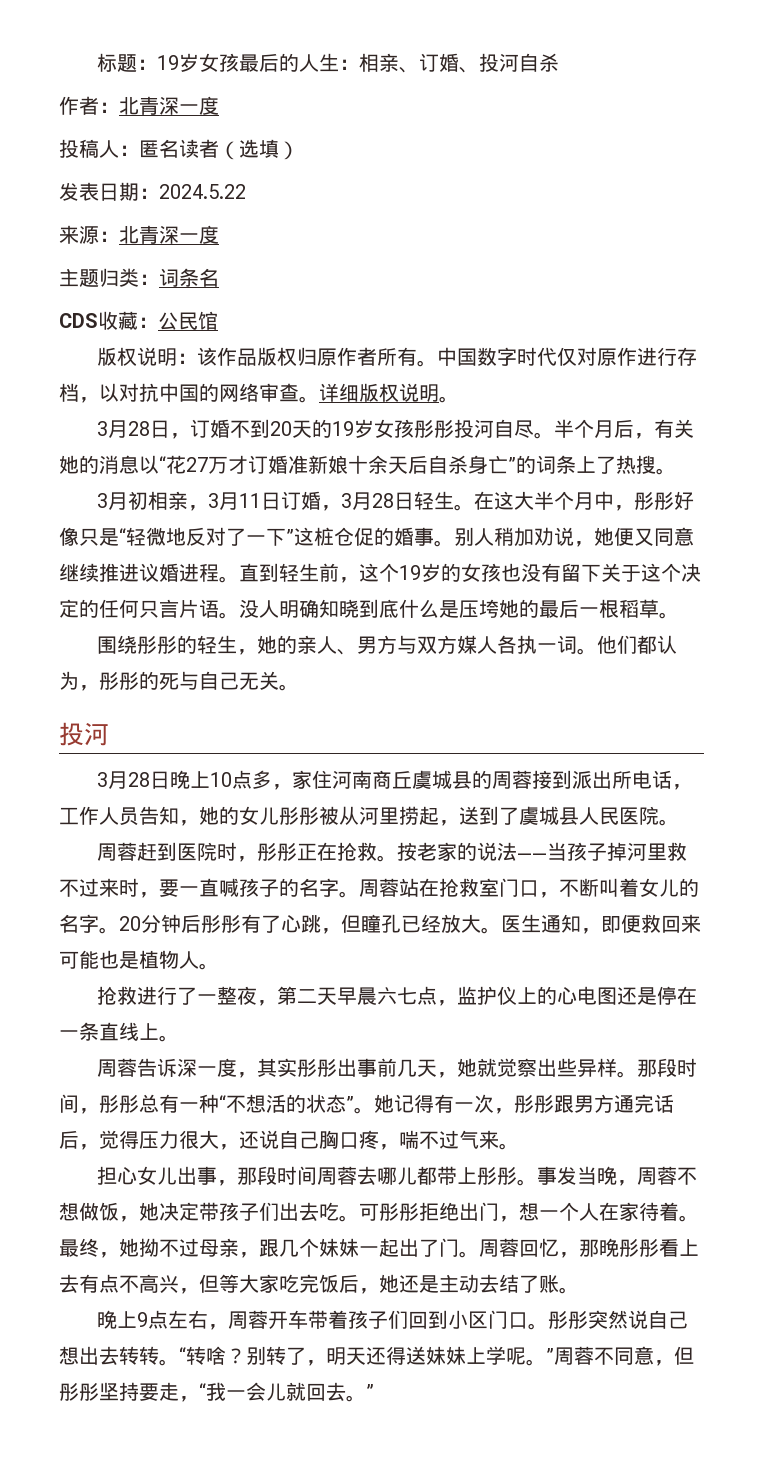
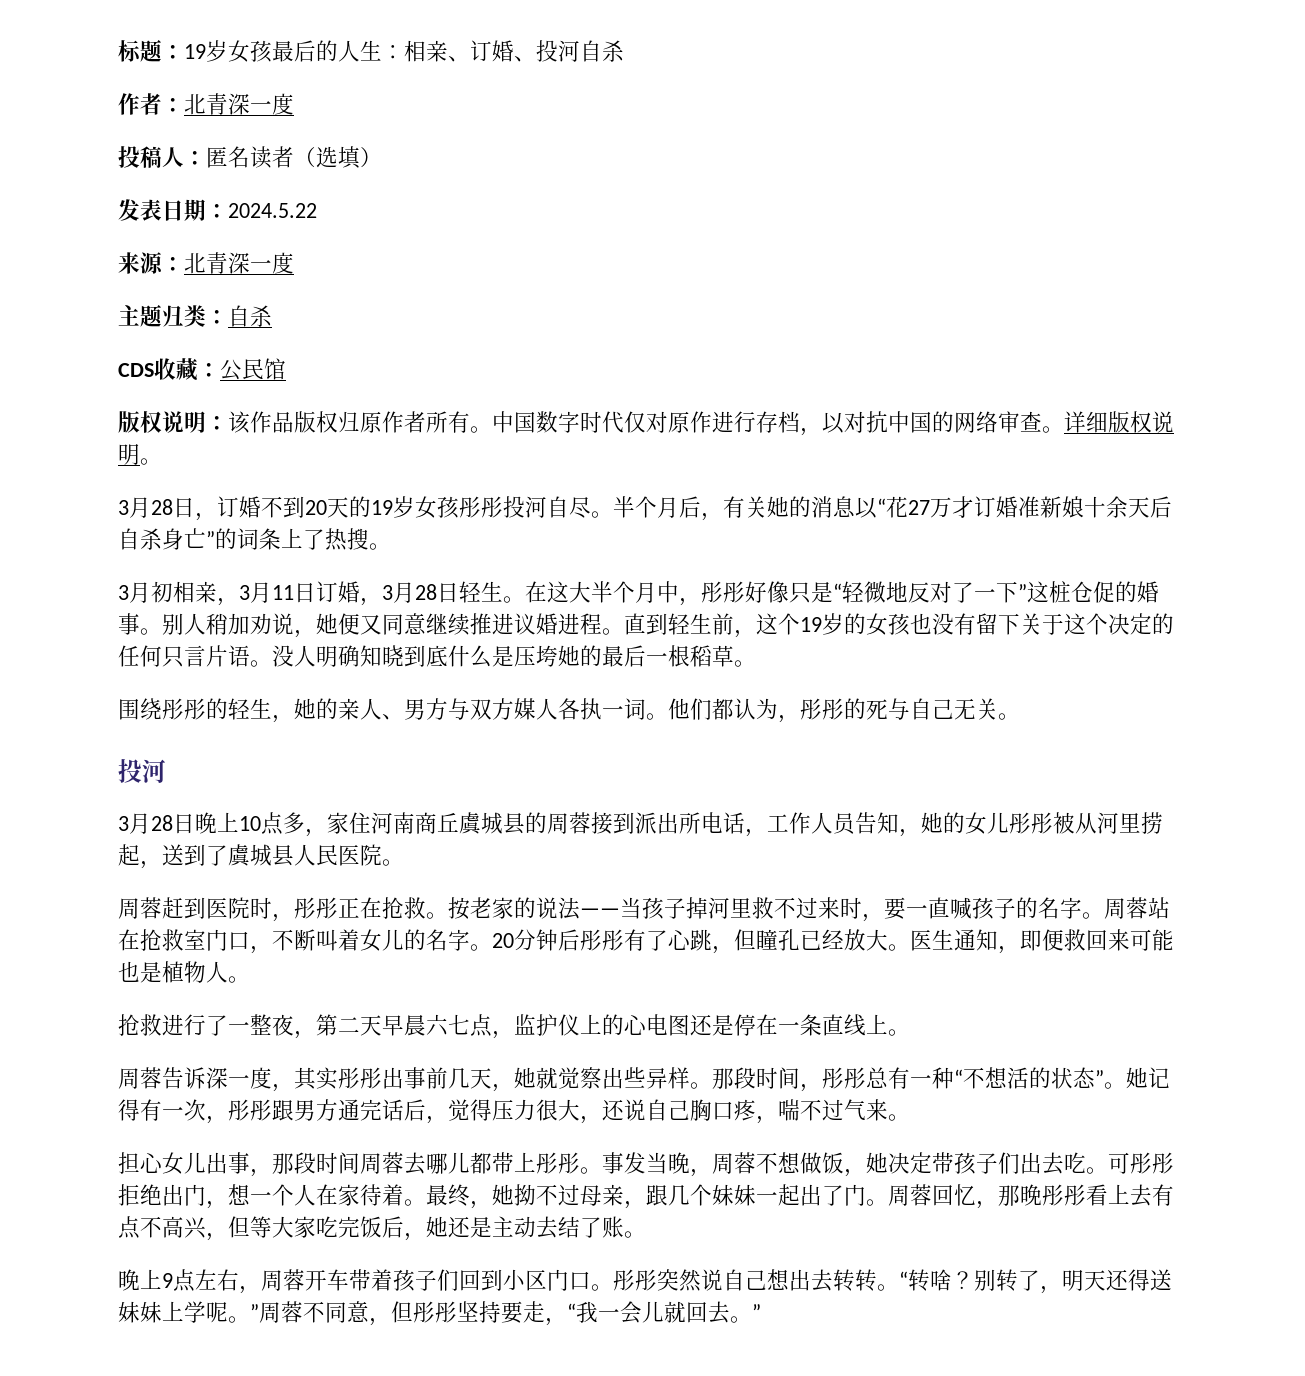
[159,268,219,287] 词条名 -> [228,305,272,327] 自杀

